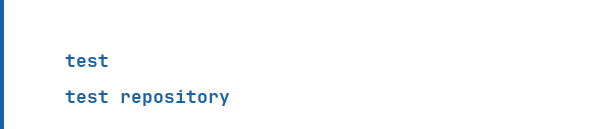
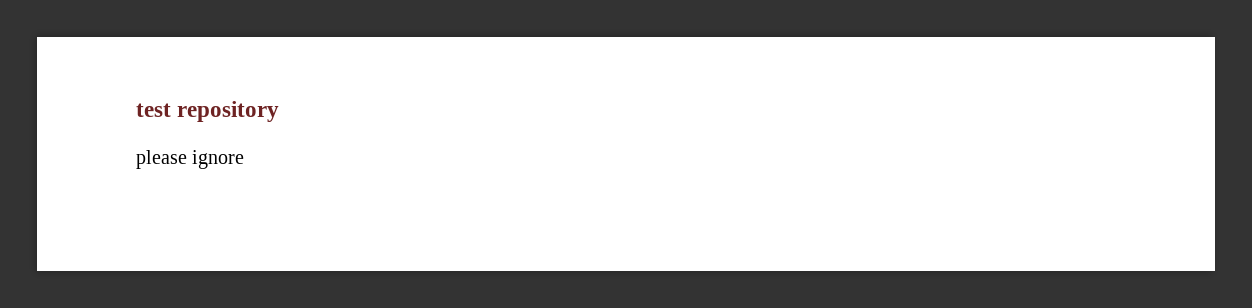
[65,54,109,67] [65,90,109,103] test // test -> [136,103,171,117] test
(230, 98) none -> [136,150,245,169] // please ignore

